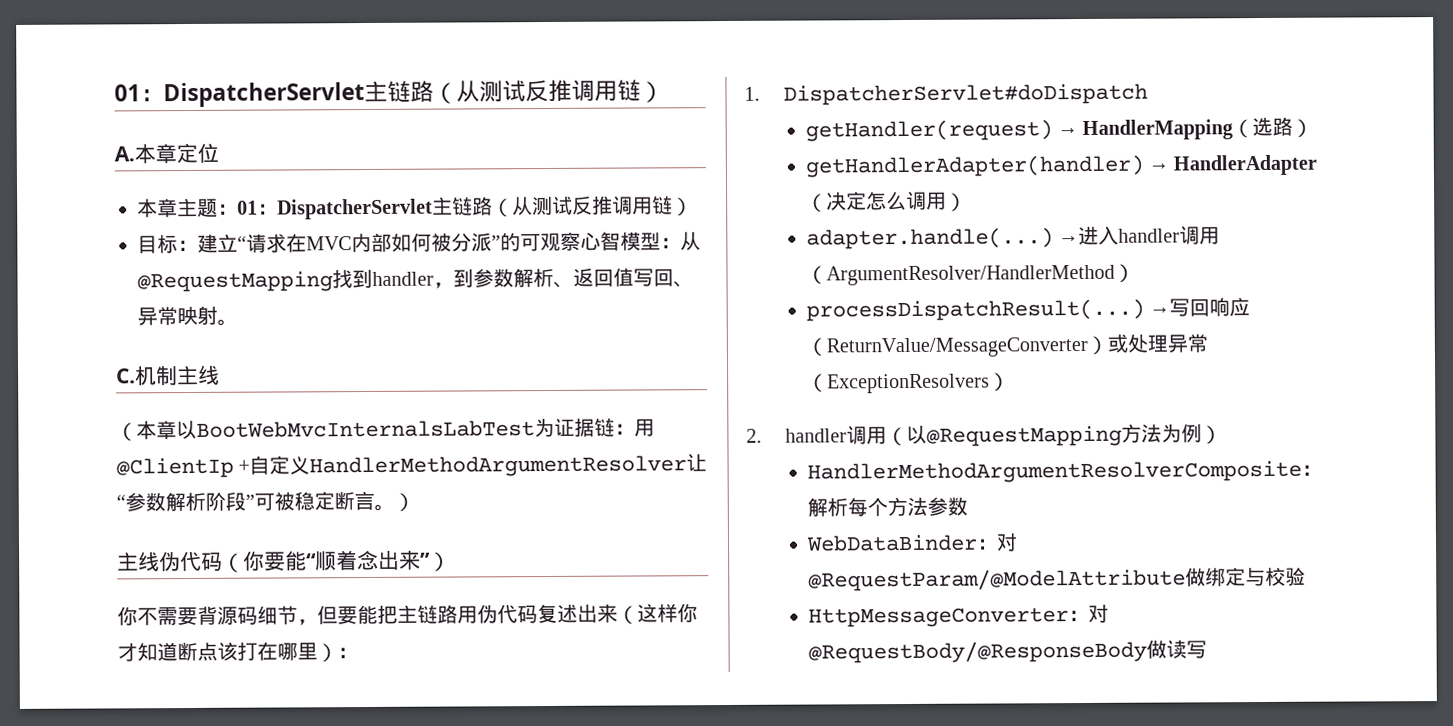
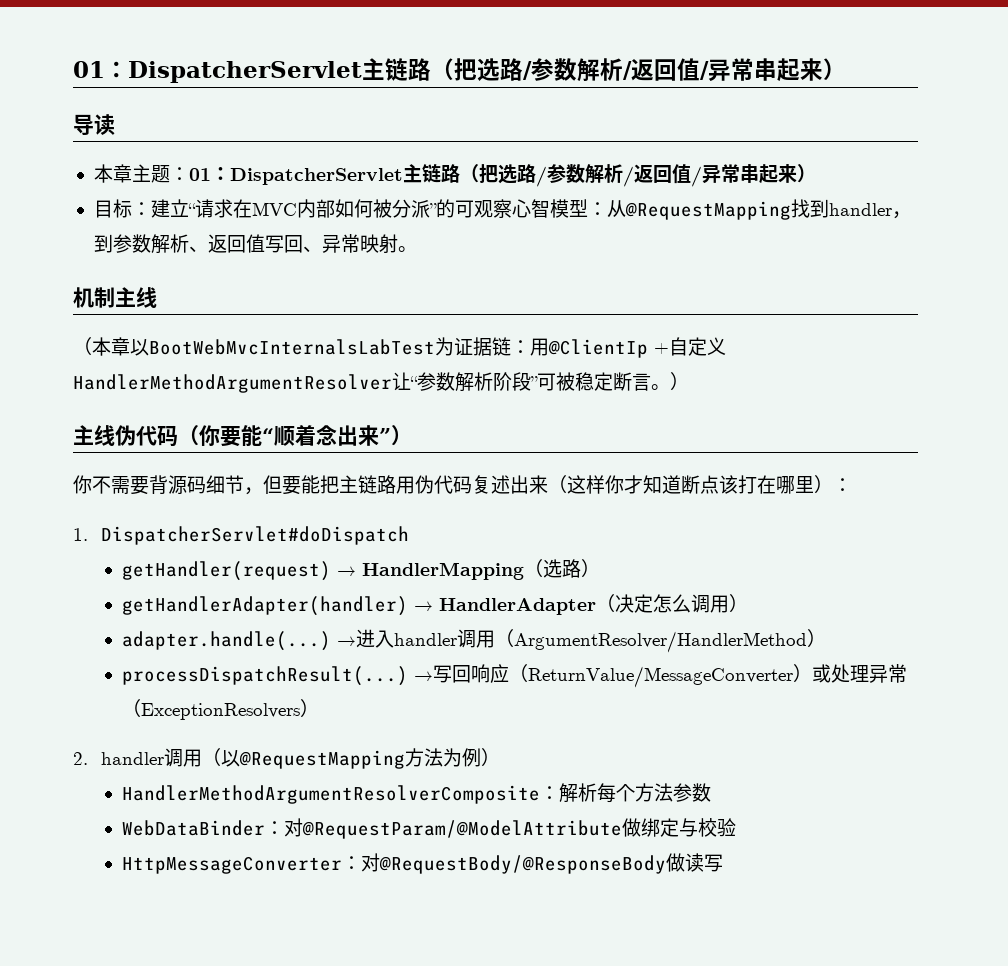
[114,79,664,108] [114,142,219,164] 01：DispatcherServlet主链路（从测试反推调用链） // A.本章定位 -> [73,58,846,83] [73,114,115,135] 01：DispatcherServlet主链路（把选路/参数解析/返回值/异常串起来） // 导读
[512,195,673,216] 从测试反推调用链 -> [478,164,797,187] 把选路/参数解析/返回值/异常串起来
[116,368,136,384] C. -> (417, 249) none

